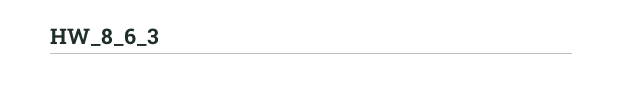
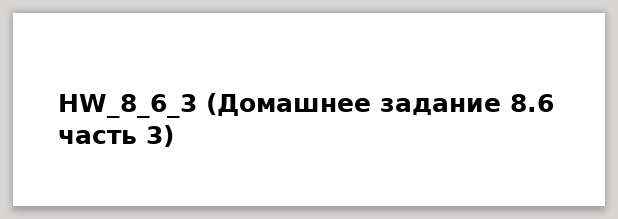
(159, 37) none -> [206,93,554,116] [58,125,174,147] (Домашнее задание 8.6 часть 3)

